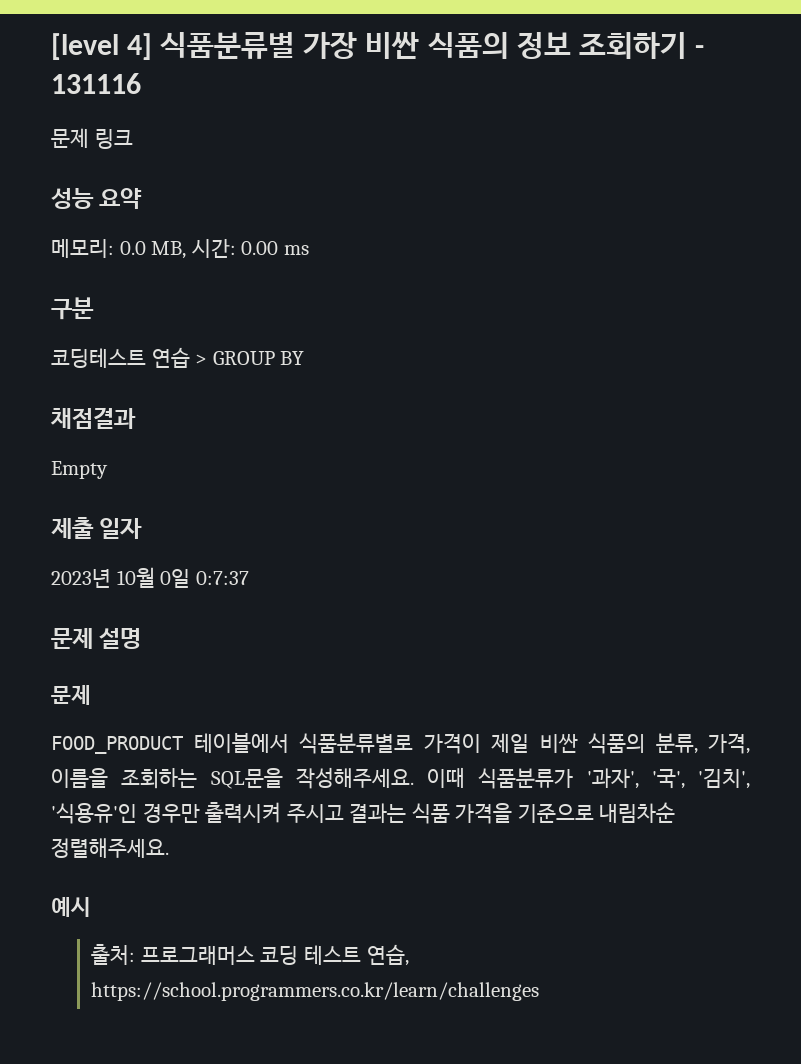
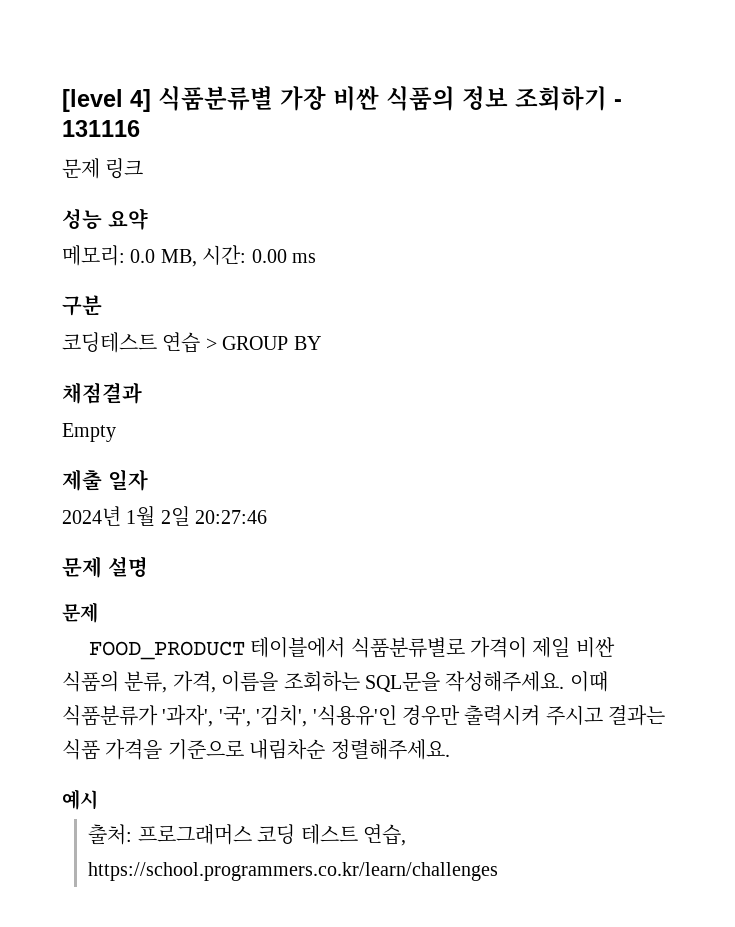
[51,567,249,588] 2023년 10월 0일 0:7:37 -> [62,505,268,526] 2024년 1월 2일 20:27:46

